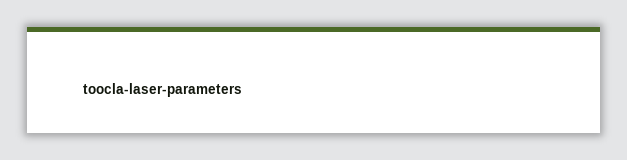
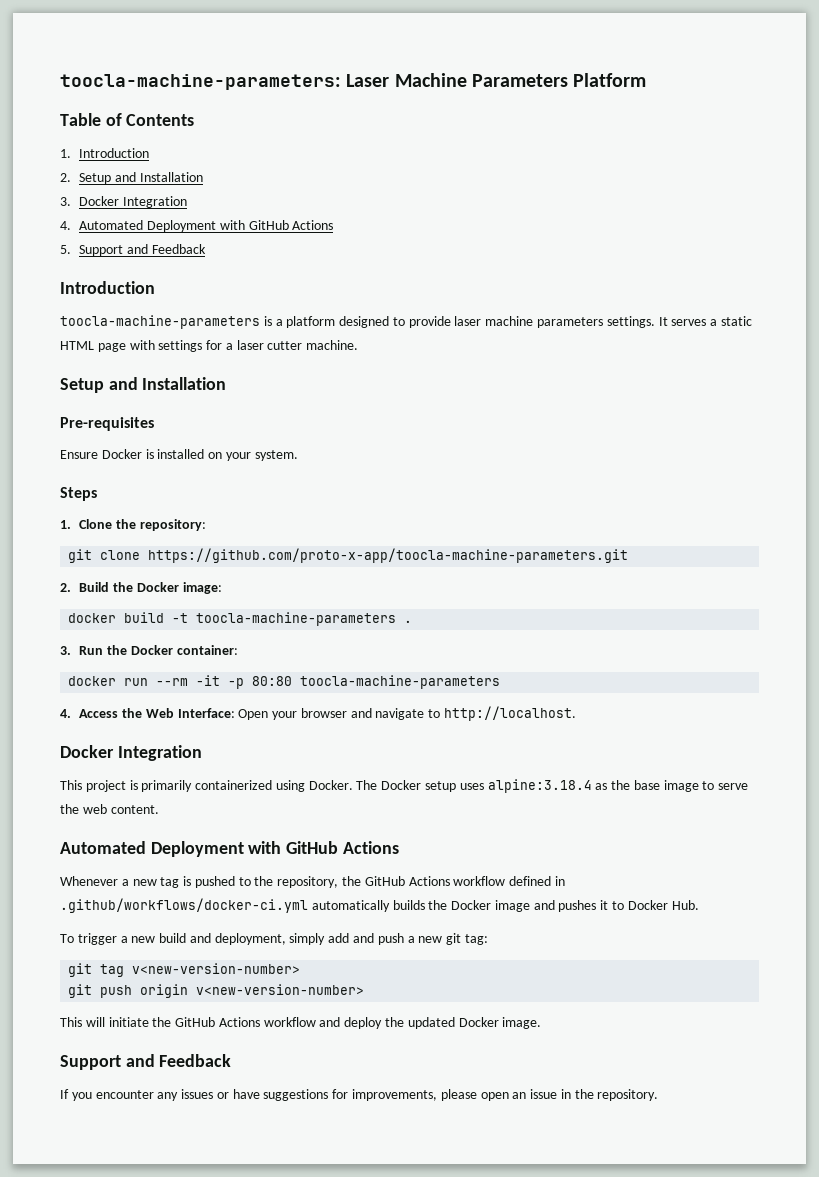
[83,83,242,97] toocla-laser-parameters -> [60,73,647,90] [60,113,195,126] [60,148,150,158] [60,172,203,184] [60,196,187,208] [60,220,334,232] [60,244,206,256] [60,281,155,294] [60,315,752,329] [60,340,359,352] [60,377,227,393] [60,417,154,431] [60,449,298,461] [60,487,97,501] [60,519,206,531] [68,548,629,563] [60,582,222,594] [68,612,413,626] [60,645,238,655] [68,675,501,689] [60,706,576,721] [60,745,202,761] [60,779,749,793] [60,804,159,814] [60,841,399,857] [60,876,565,888] [60,898,699,913] [60,933,488,945] [68,963,301,977] [68,984,365,998] [60,1017,542,1029] [60,1054,232,1070] [60,1089,659,1101] toocla-machine-parameters: Laser Machine Parameters Platform // Table of Contents // 1. Introduction // 2. Setup and Installation // 3. Docker Integration // 4. Automated Deployment with GitHub Actions // 5. Support and Feedback // Introduction // toocla-machine-parameters is a platform designed to provide laser machine parameters settings. It serves a static HTML page with settings for a laser cutter machine. // Setup and Installation // Pre-requisites // Ensure Docker is installed on your system. // Steps // 1. Clone the repository: // git clone https://github.com/proto-x-app/toocla-machine-parameters.git // 2. Build the Docker image: // docker build -t toocla-machine-parameters . // 3. Run the Docker container: // docker run --rm -it -p 80:80 toocla-machine-parameters // 4. Access the Web Interface: Open your browser and navigate to http://localhost. // Docker Integration // This project is primarily containerized using Docker. The Docker setup uses alpine:3.18.4 as the base image to serve the web content. // Automated Deployment with GitHub Actions // Whenever a new tag is pushed to the repository, the GitHub Actions workflow defined in .github/workflows/docker-ci.yml automatically builds the Docker image and pushes it to Docker Hub. // To trigger a new build and deployment, simply add and push a new git tag: // git tag v<new-version-number> // git push origin v<new-version-number> // This will initiate the GitHub Actions workflow and deploy the updated Docker image. // Support and Feedback // If you encounter any issues or have suggestions for improvements, please open an issue in the repository.

